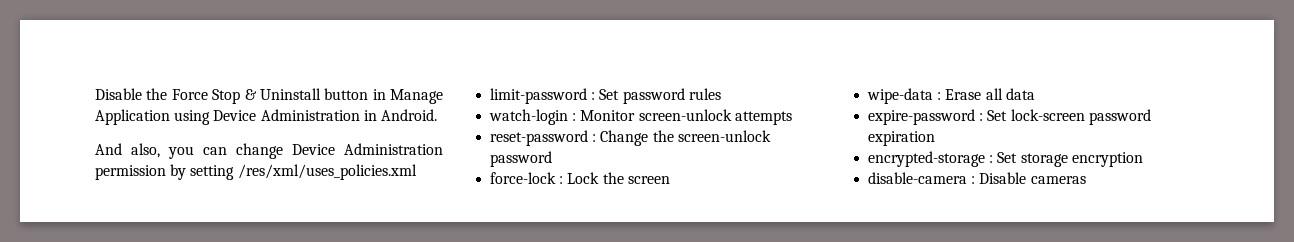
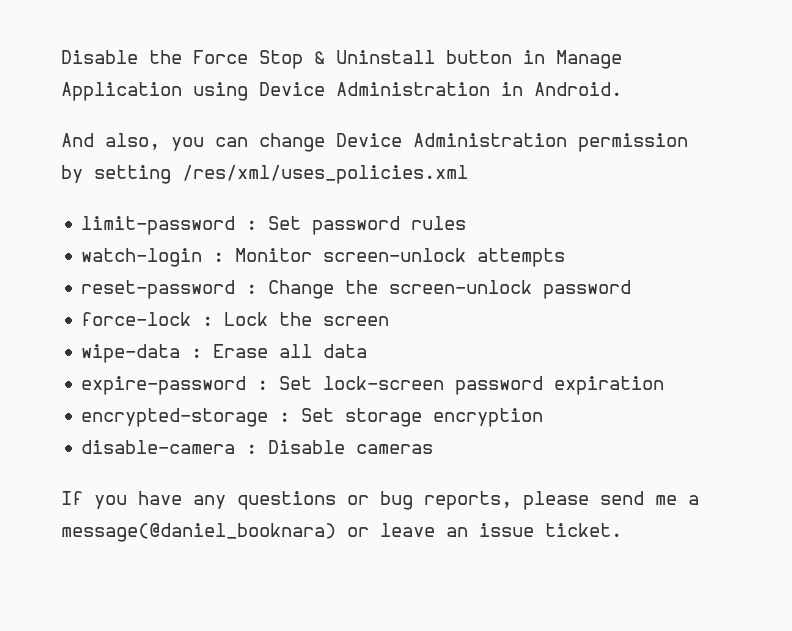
(1086, 180) none -> [61,491,699,510] [61,523,622,542] // If you have any questions or bug reports, please send me a message(@daniel_booknara) or leave an issue ticket.

